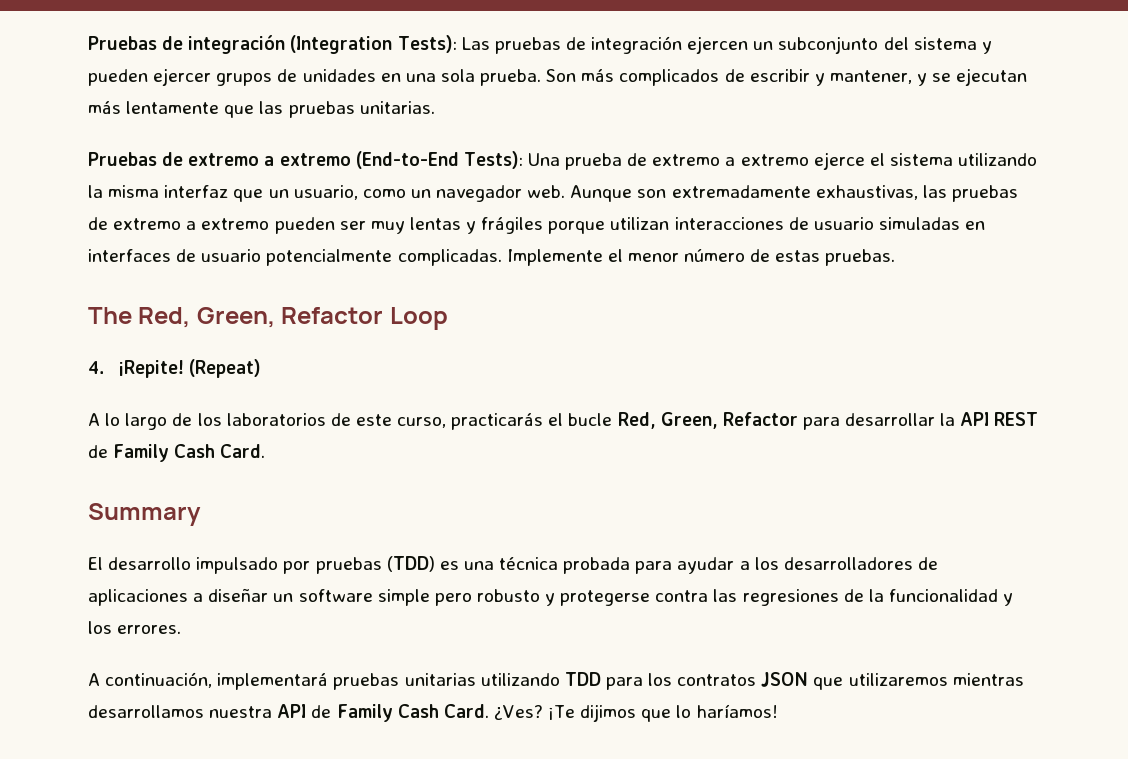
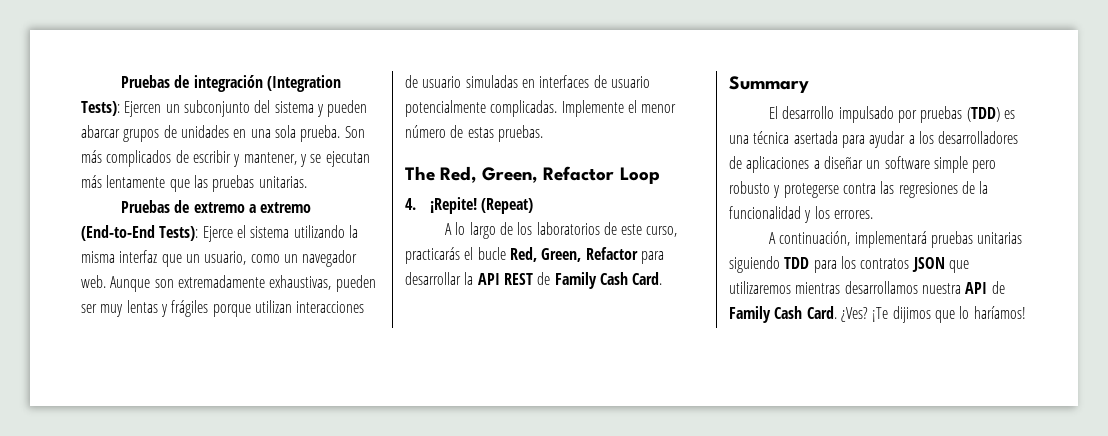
[461,36,749,54] Las pruebas de integración ejercen -> [124,101,162,117] Ejercen
[153,68,212,86] ejercer -> [81,125,120,138] abarcar
[527,152,865,170] Una prueba de extremo a extremo ejerce -> [202,226,233,242] Ejerce
[922,185,1018,202] [88,217,270,230] las pruebas de extremo a extremo -> (332, 282) none
[563,557,631,574] probada -> [793,131,838,144] asertada
[480,673,560,686] utilizando -> [729,256,780,273] siguiendo

